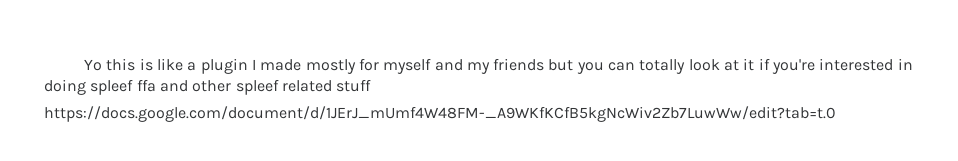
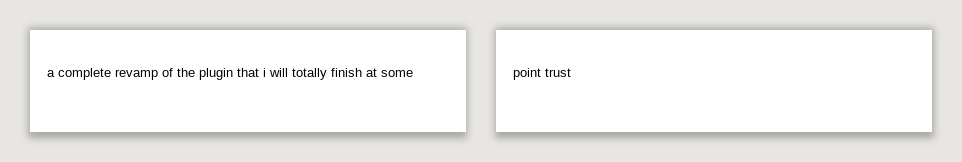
[83,58,913,74] [44,79,372,95] [44,106,836,122] Yo this is like a plugin I made mostly for myself and my friends but you can totally look at it if you're interested in doing spleef ffa and other spleef related stuff // https://docs.google.com/document/d/1JErJ_mUmf4W48FM-_A9WKfKCfB5kgNcWiv2Zb7LuwWw/edit?tab=t.0 -> [47,68,571,80] a complete revamp of the plugin that i will totally finish at some point trust

